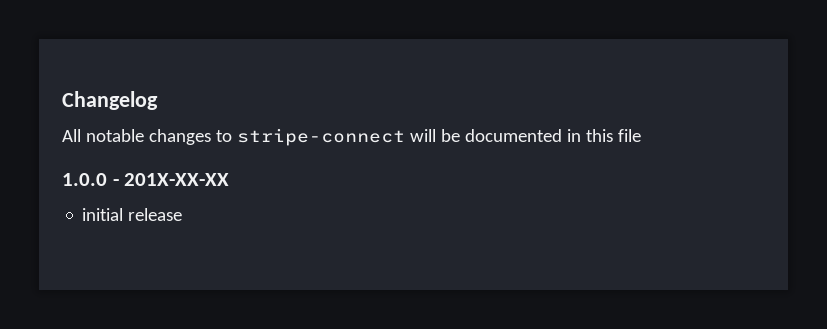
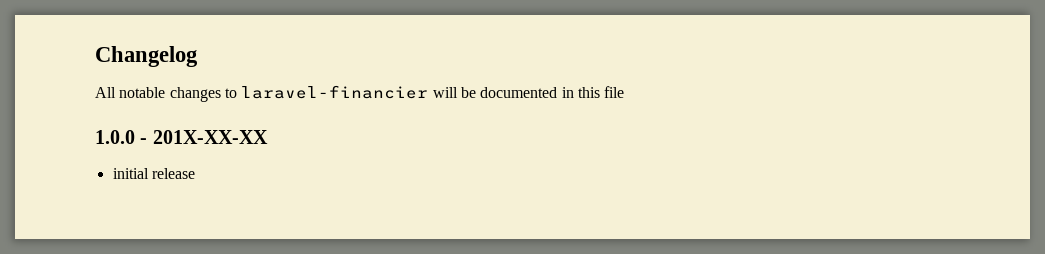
[236,128,405,146] stripe-connect -> [241,85,429,99] laravel-financier

